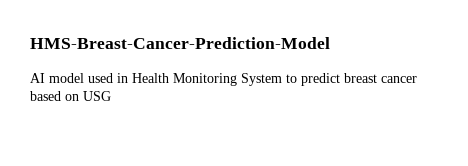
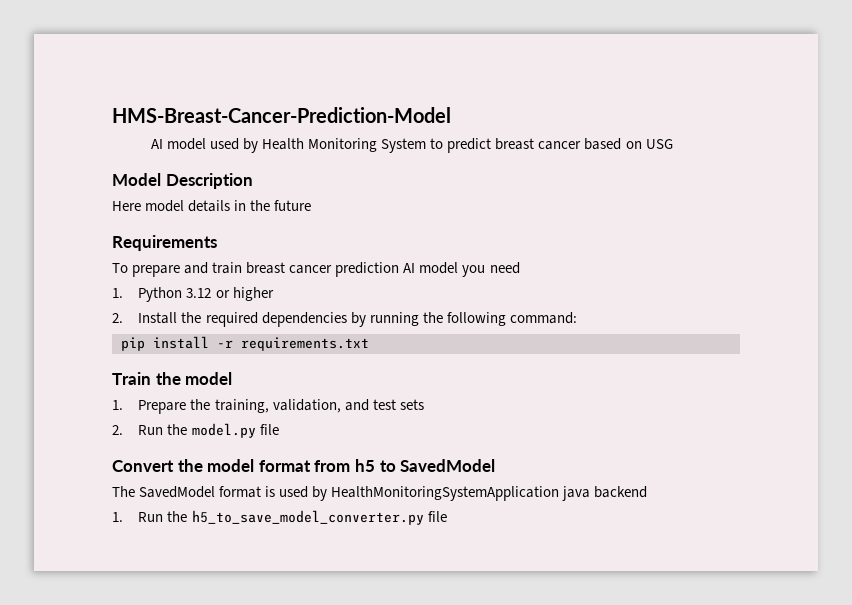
[117,73,128,83] in -> [243,138,259,153] by
(111, 96) none -> [112,173,253,189] [112,200,312,212] [112,235,217,251] [112,262,520,277] [112,287,274,302] [112,312,577,327] [121,336,369,351] [112,372,233,385] [112,399,424,414] [112,423,279,438] [112,459,496,472] [112,486,648,501] [112,510,447,525] // Model Description // Here model details in the future // Requirements // To prepare and train breast cancer prediction AI model you need // 1. Python 3.12 or higher // 2. Install the required dependencies by running the following command: // pip install -r requirements.txt // Train the model // 1. Prepare the training, validation, and test sets // 2. Run the model.py file // Convert the model format from h5 to SavedModel // The SavedModel format is used by HealthMonitoringSystemApplication java backend // 1. Run the h5_to_save_model_converter.py file

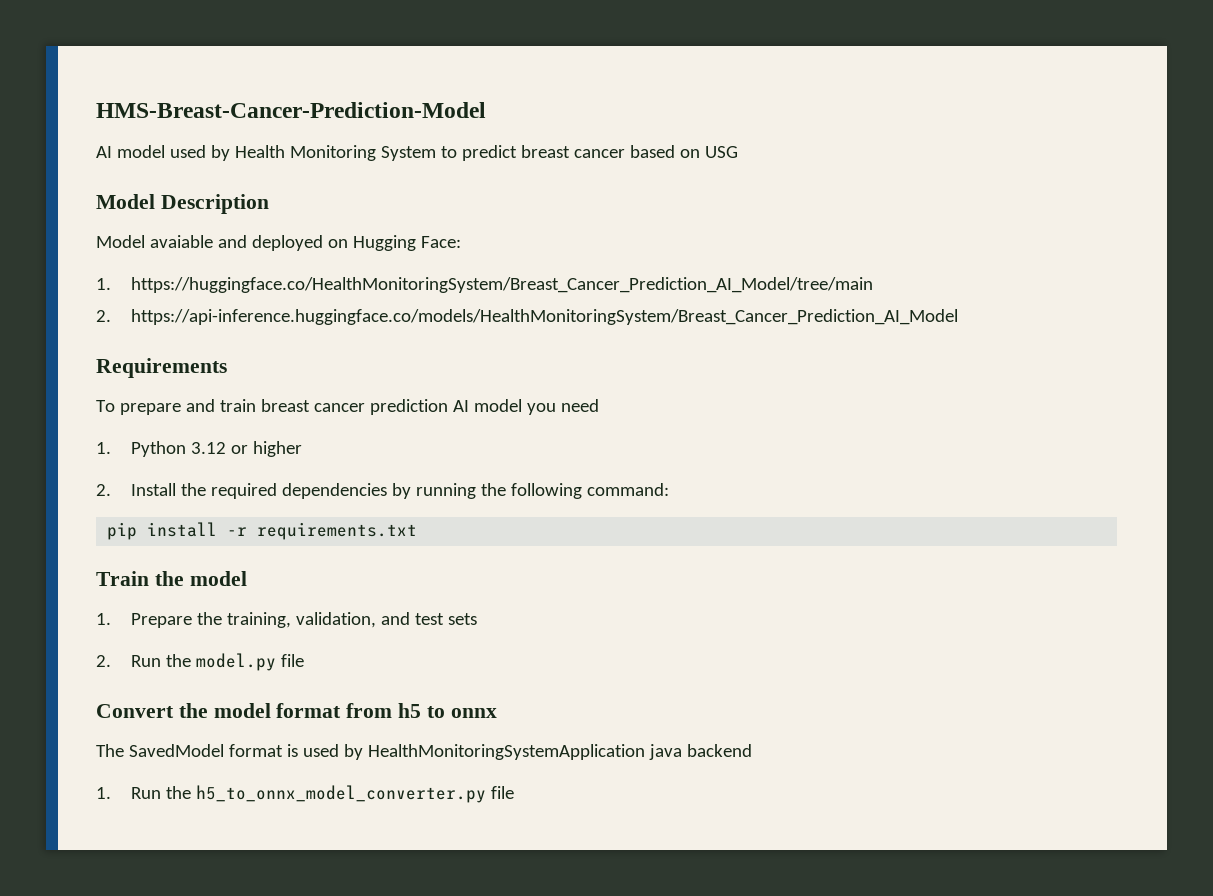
[112,200,312,212] Here model details in the future -> [96,235,461,251] [96,277,873,293] [96,309,958,325] Model avaiable and deployed on Hugging Face: // 1. https://huggingface.co/HealthMonitoringSystem/Breast_Cancer_Prediction_AI_Model/tree/main // 2. https://api-inference.huggingface.co/models/HealthMonitoringSystem/Breast_Cancer_Prediction_AI_Model
[400,459,496,472] SavedModel -> [450,708,497,718] onnx
[191,510,424,525] h5_to_save_model_converter.py -> [195,785,486,803] h5_to_onnx_model_converter.py

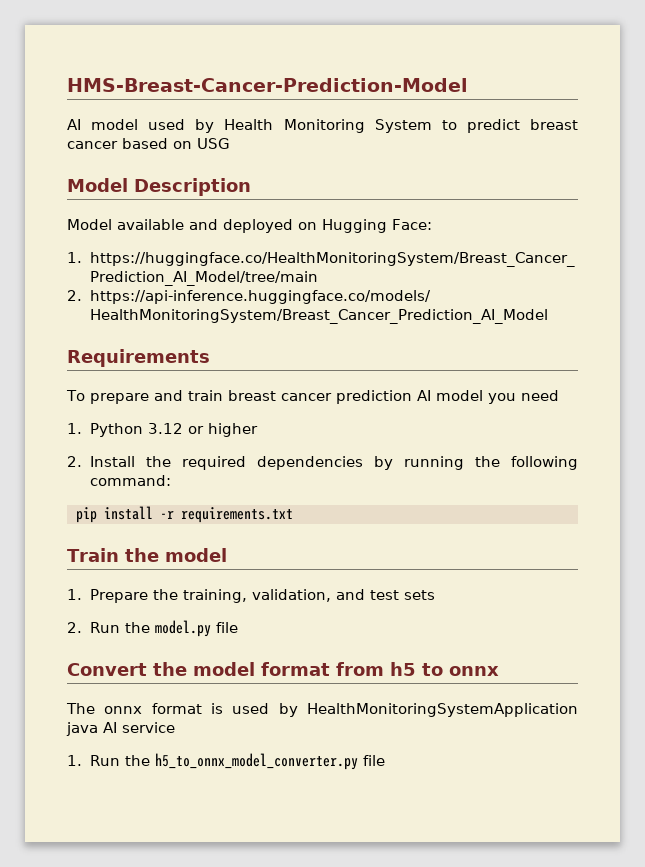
[149,235,213,248] avaiable -> [117,219,184,230] available
[128,744,224,757] SavedModel -> [104,706,143,714] onnx
[686,744,752,757] backend -> [103,722,175,733] AI service

